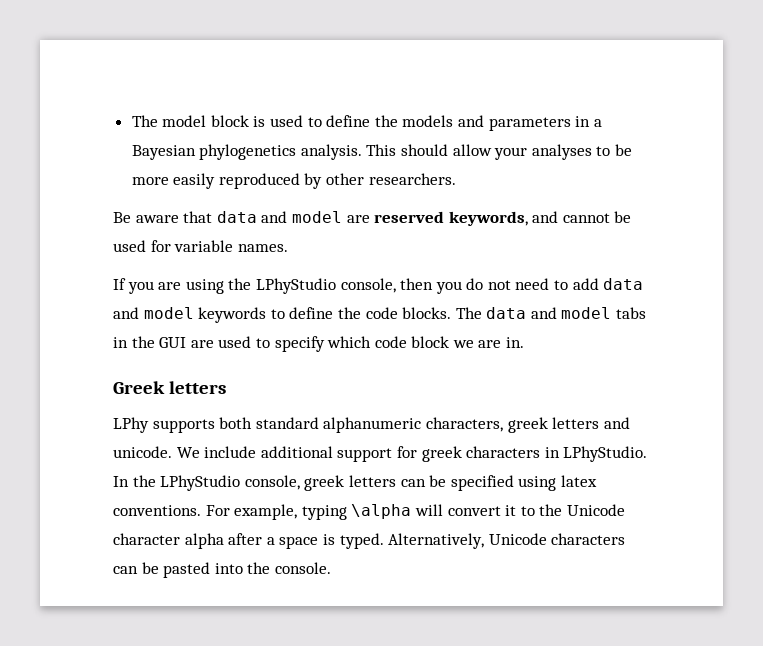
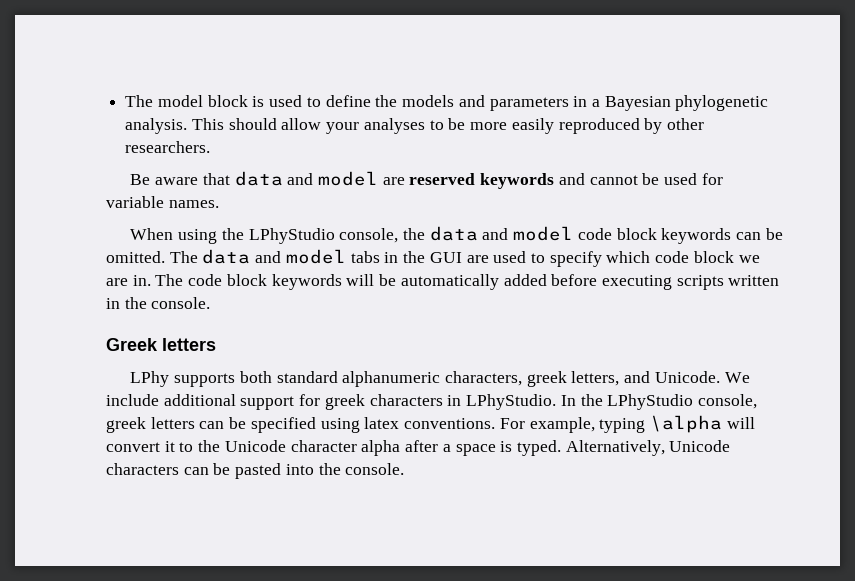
[199,144,297,160] phylogenetics -> [675,95,769,111] phylogenetic
[448,211,528,226] keywords, -> [480,173,555,189] keywords
[113,278,182,294] If you are -> [130,228,174,240] When
[400,278,644,294] [113,307,452,323] then you do not need to add data and model keywords to define the code blocks. -> [403,226,783,244] [106,251,165,263] the data and model code block keywords can be omitted.
(525, 342) none -> [155,274,780,290] [106,297,211,309] The code block keywords will be automatically added before executing scripts written in the console.
[552,417,630,429] [113,446,172,458] letters and unicode. -> [571,371,720,386] letters, and Unicode.

